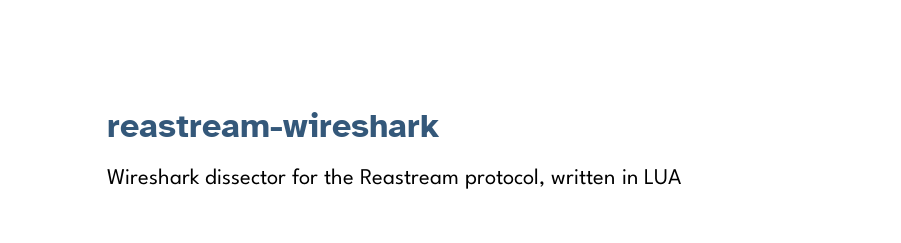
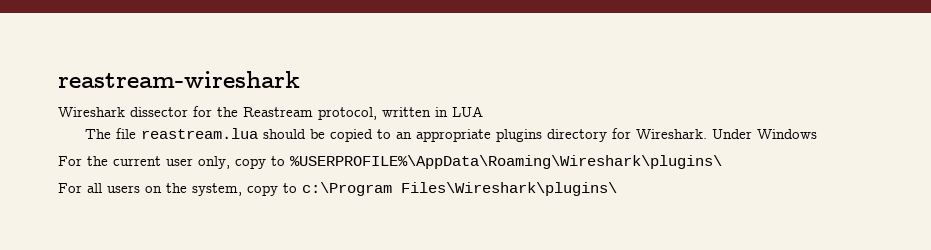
(681, 177) none -> [84,128,817,142] [58,155,722,169] [58,182,617,196] // The file reastream.lua should be copied to an appropriate plugins directory for Wireshark. Under Windows // For the current user only, copy to %USERPROFILE%\AppData\Roaming\Wireshark\plugins\ // For all users on the system, copy to c:\Program Files\Wireshark\plugins\

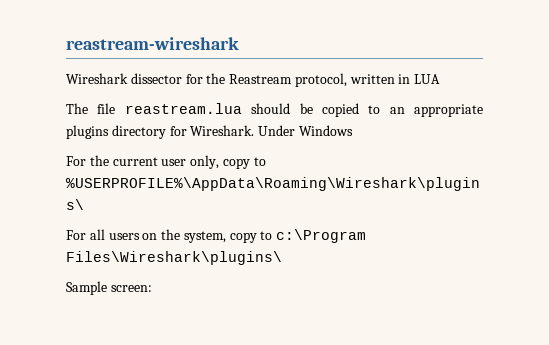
(617, 189) none -> [66,281,152,295] // Sample screen:

